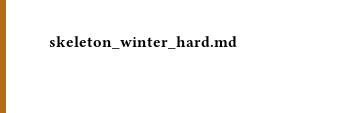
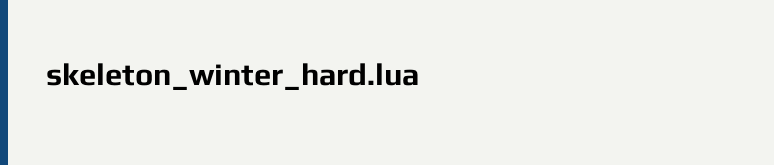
[49,36,237,49] skeleton_winter_hard.md -> [46,63,419,90] skeleton_winter_hard.lua

